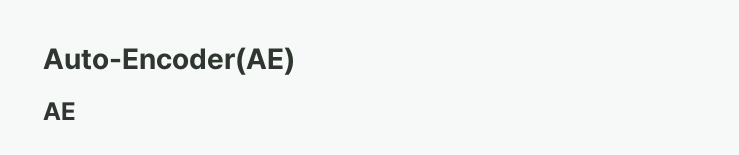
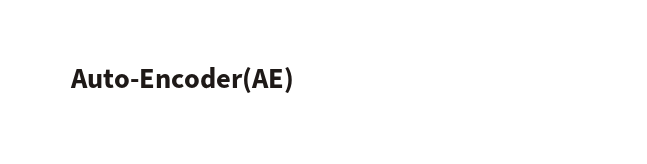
[43,102,76,120] // AE -> (294, 80) none

